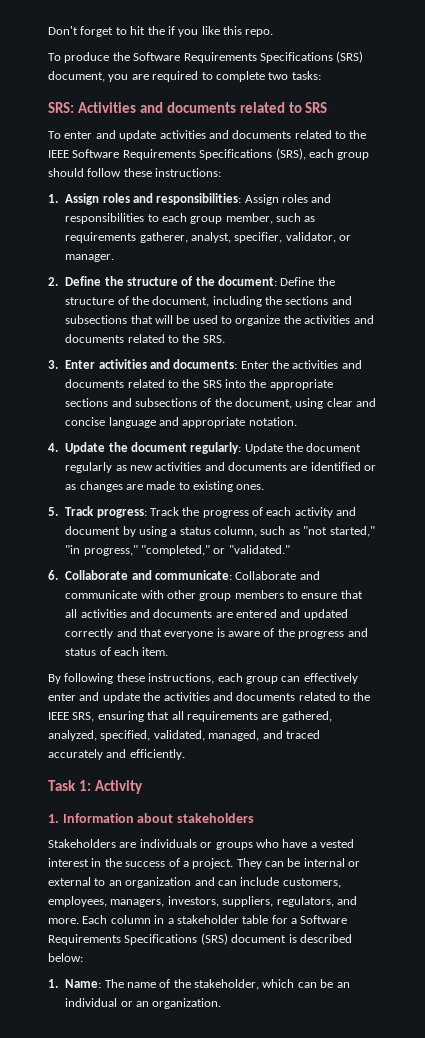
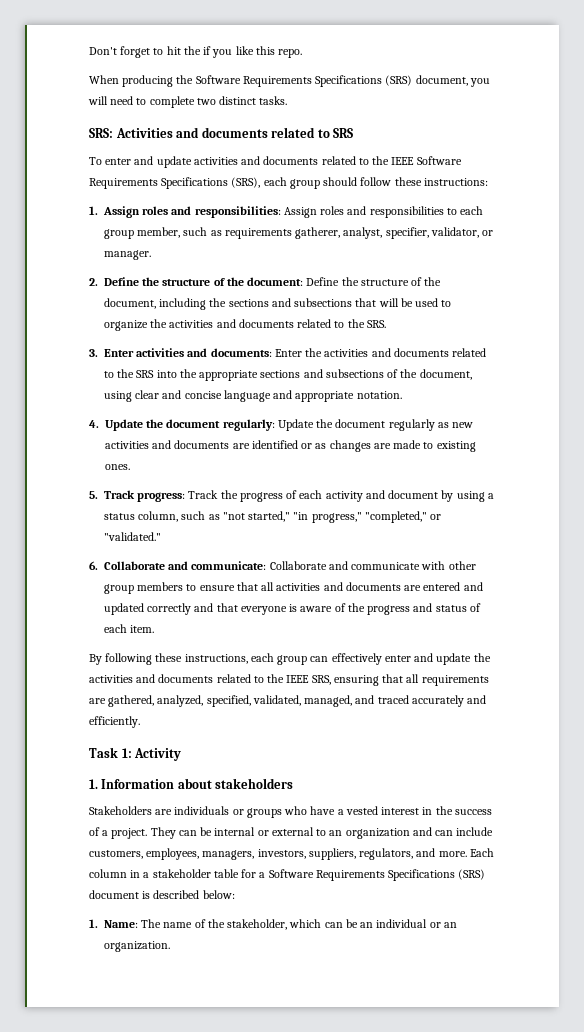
[48,52,110,63] To produce -> [89,75,174,87] When producing
[131,71,199,82] are required -> [88,96,134,105] will need
[291,71,321,80] tasks: -> [219,96,288,105] distinct tasks.

